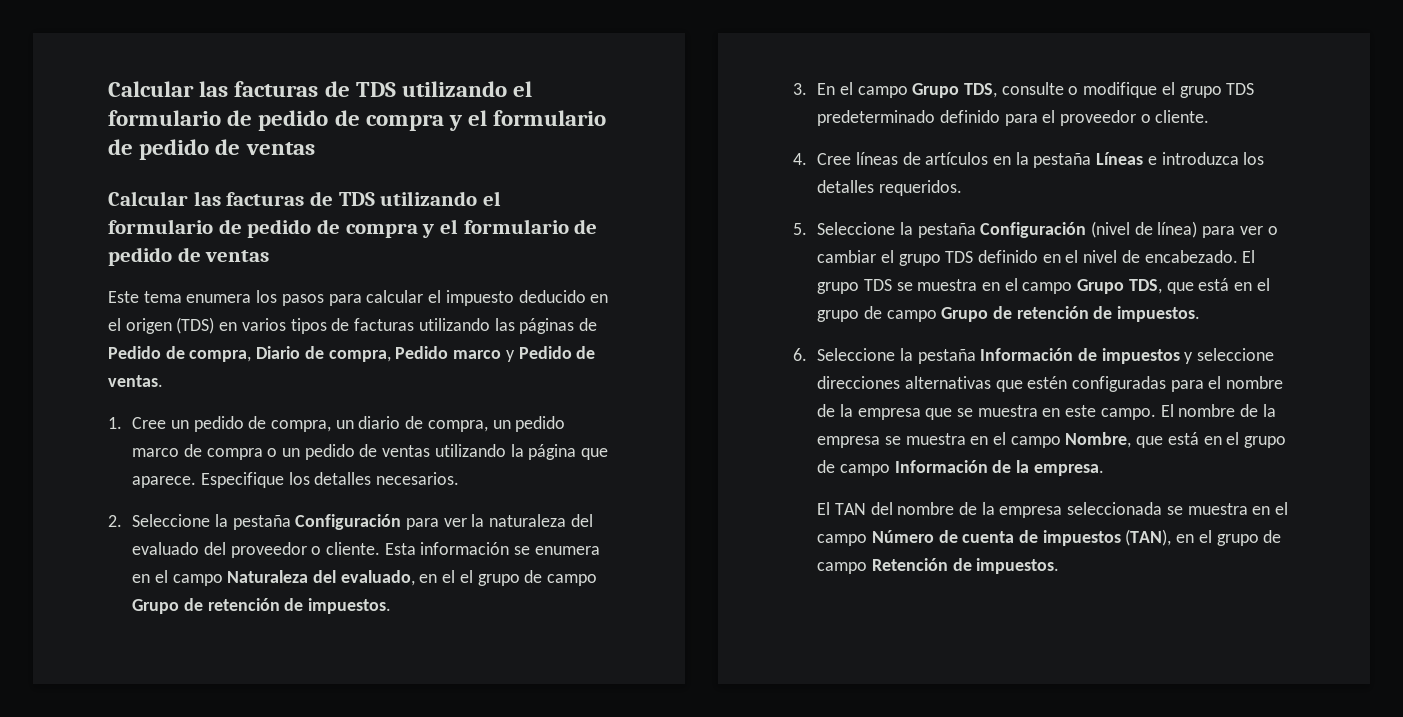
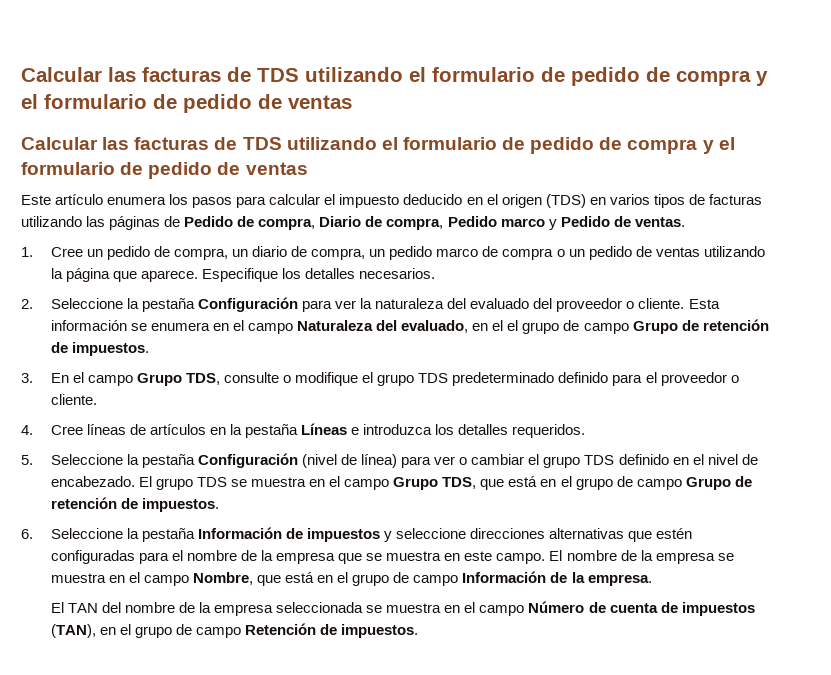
[143,291,182,303] tema -> [55,194,104,205] artículo

